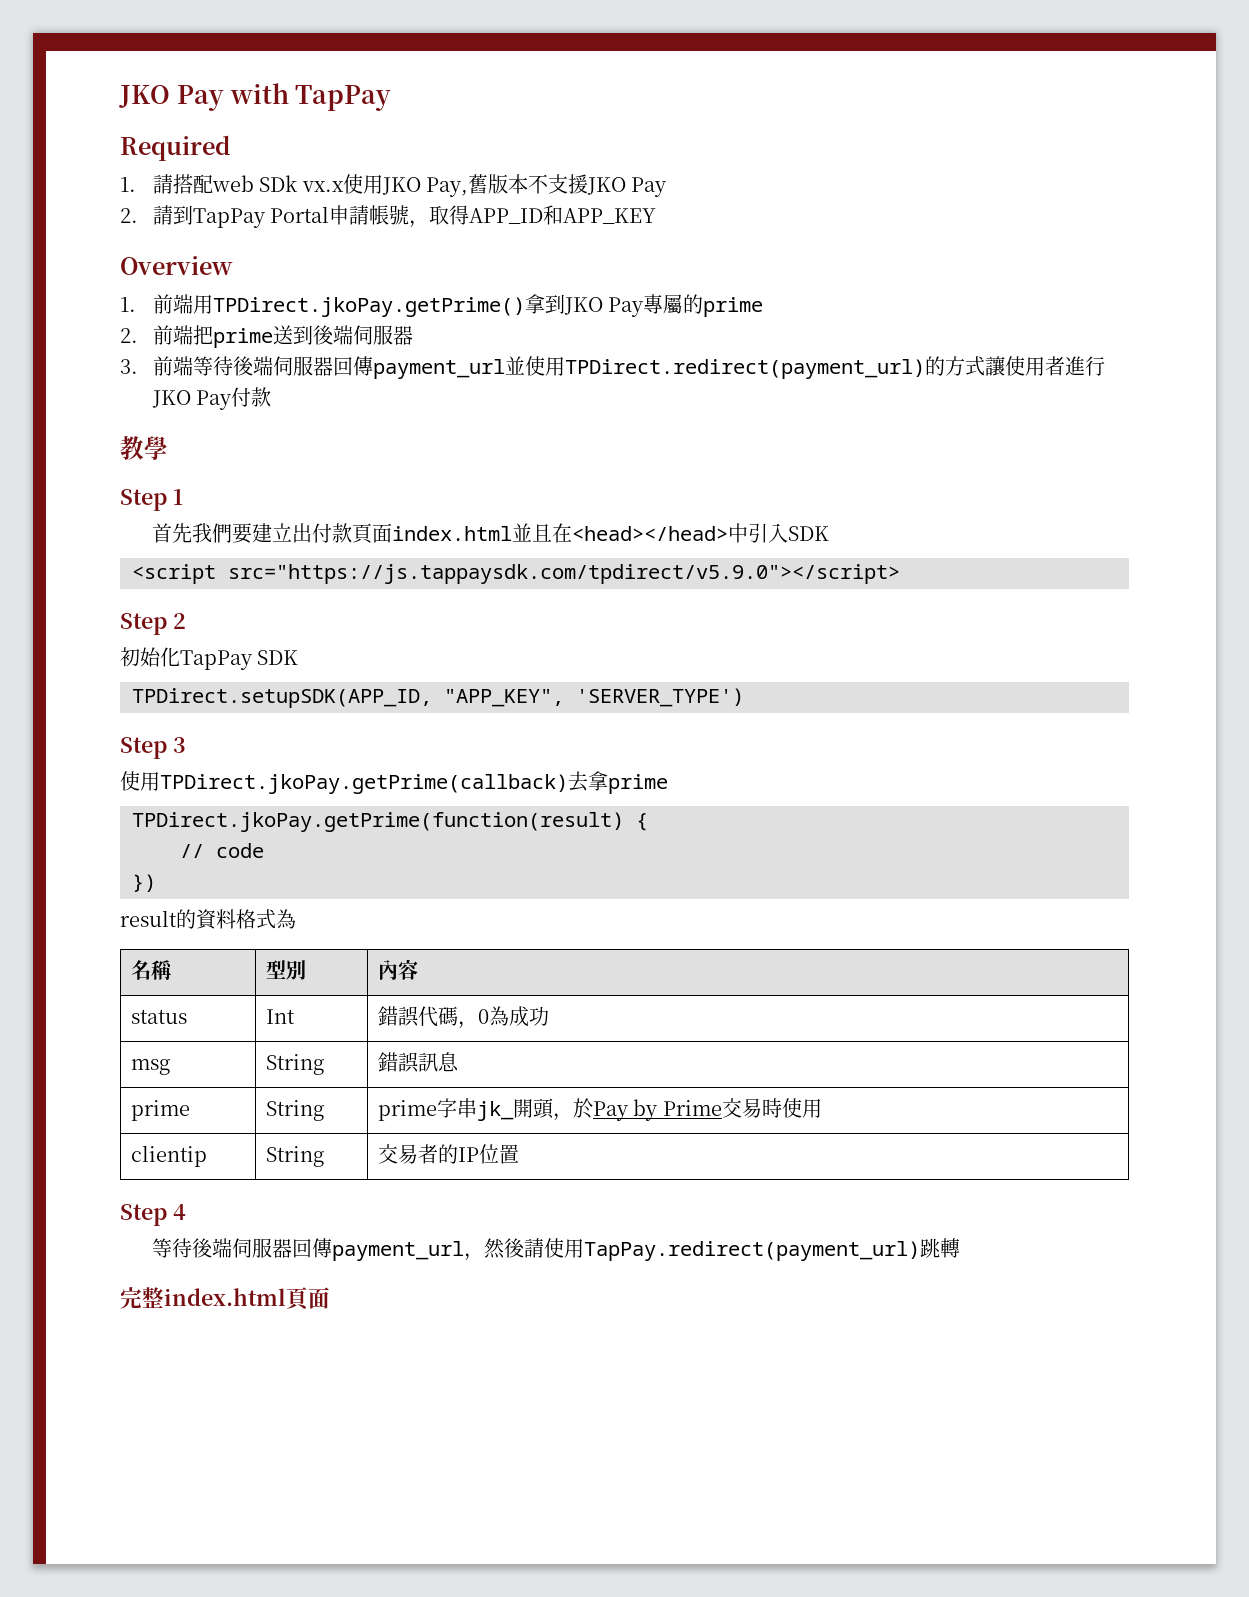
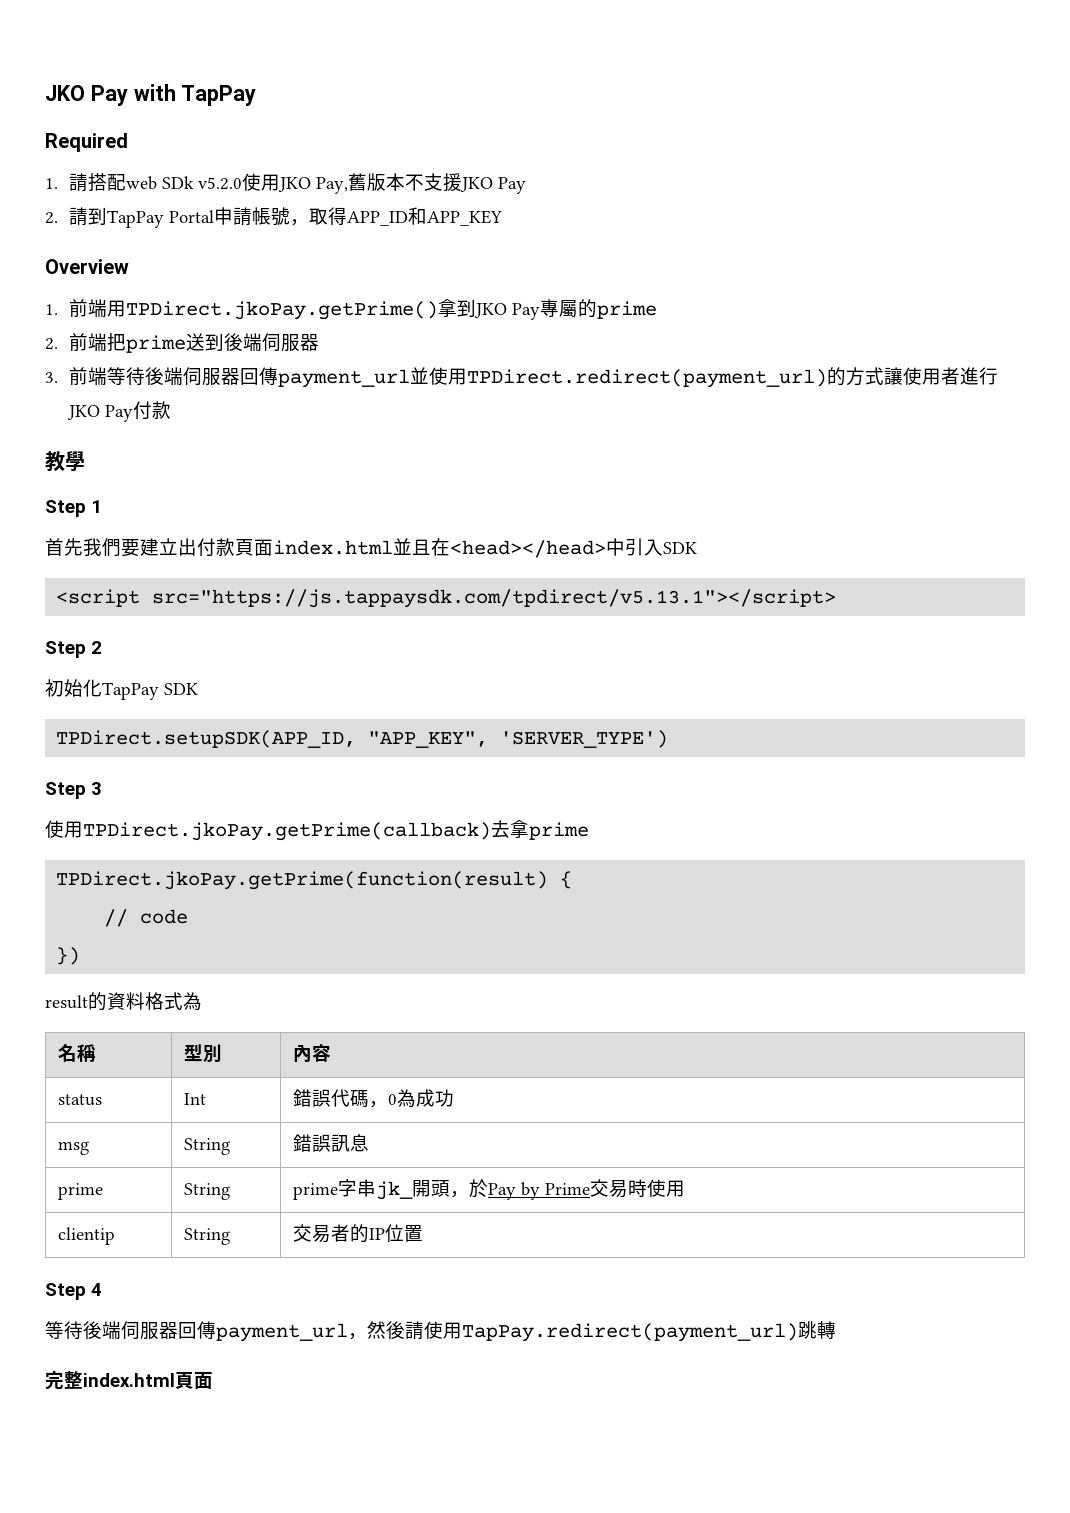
[301,181,344,192] vx.x -> [197,177,242,190] v5.2.0
[228,564,900,584] src="https://js.tappaysdk.com/tpdirect/v5.9.0"></script> -> [152,589,837,608] src="https://js.tappaysdk.com/tpdirect/v5.13.1"></script>

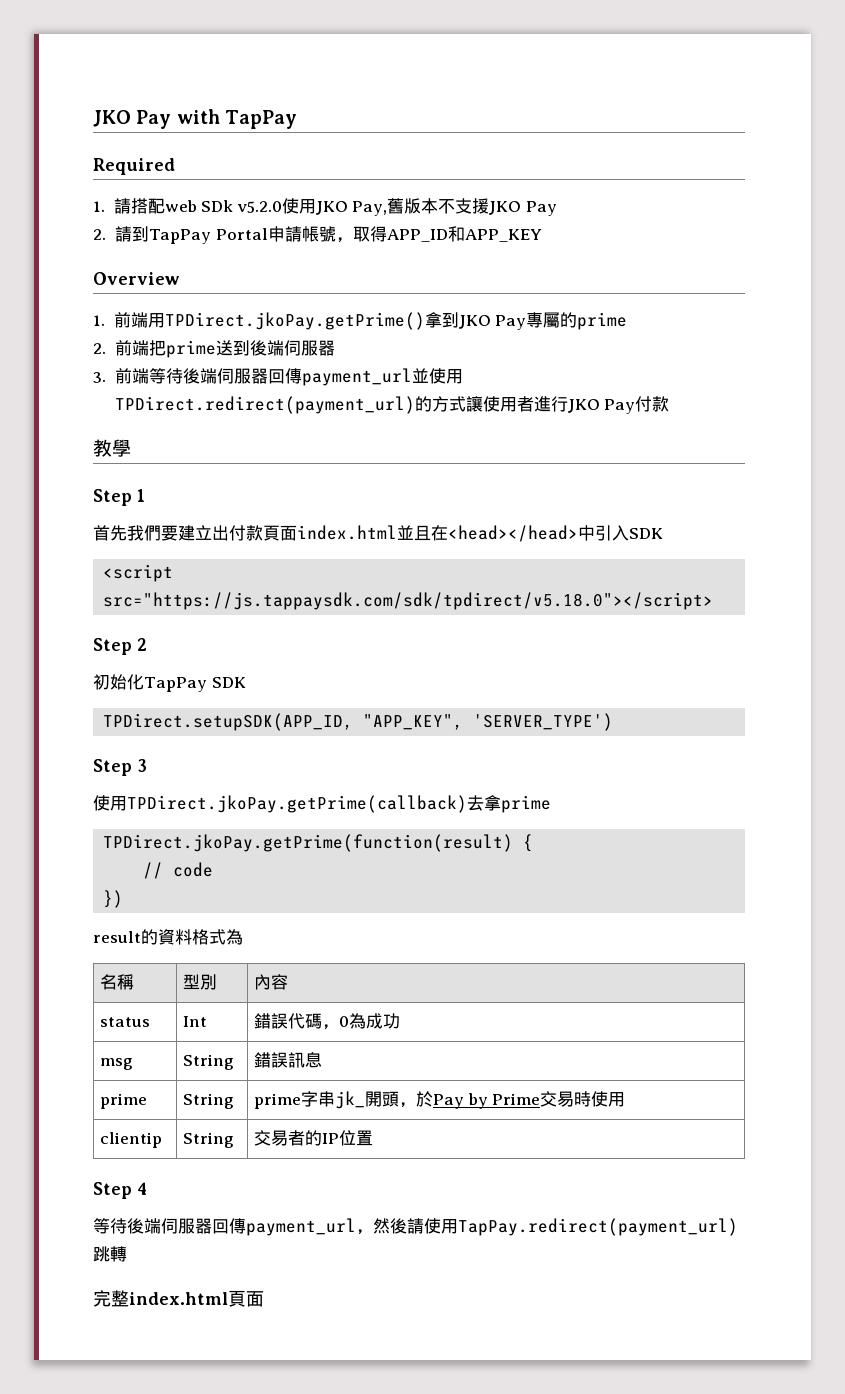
[152,589,837,608] src="https://js.tappaysdk.com/tpdirect/v5.13.1"></script> -> [103,592,714,610] src="https://js.tappaysdk.com/sdk/tpdirect/v5.18.0"></script>

